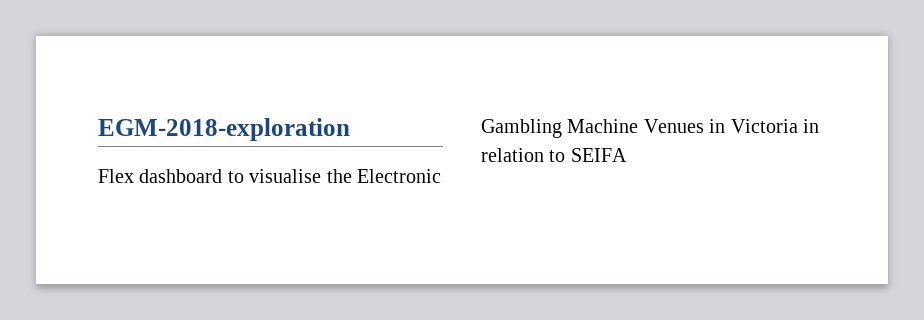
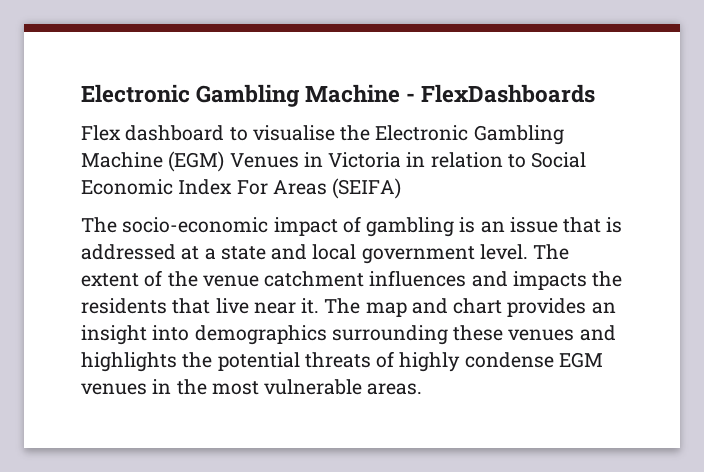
[98,118,350,141] EGM-2018-exploration -> [81,84,596,107] Electronic Gambling Machine - FlexDashboards
(639, 126) none -> [168,151,225,172] (EGM)
[570,148,627,162] SEIFA -> [531,152,587,168] [81,178,402,199] [81,216,623,237] [81,244,570,264] [81,270,623,290] [81,298,616,317] [81,325,616,345] [81,351,603,372] [81,379,423,395] Social Economic Index For Areas (SEIFA) // The socio-economic impact of gambling is an issue that is addressed at a state and local government level. The extent of the venue catchment influences and impacts the residents that live near it. The map and chart provides an insight into demographics surrounding these venues and highlights the potential threats of highly condense EGM venues in the most vulnerable areas.

